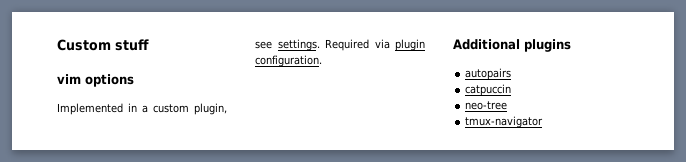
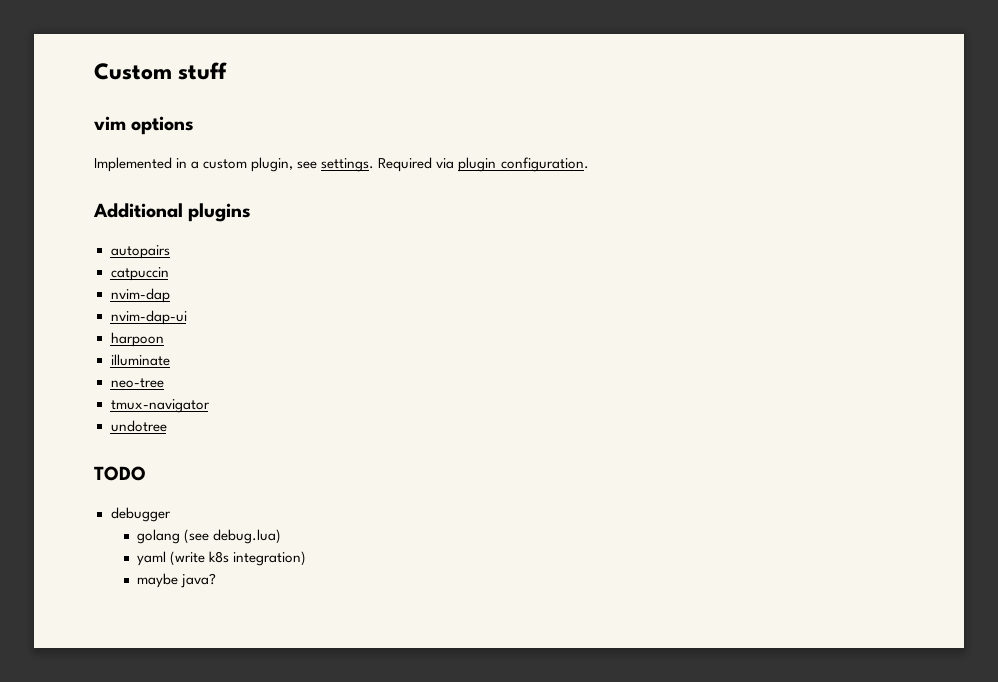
[465,101,508,110] [465,116,544,128] neo-tree // tmux-navigator -> [110,288,170,303] [110,310,187,325] [110,332,164,347] [110,354,170,366] [110,378,164,388] [110,399,210,413] [110,420,167,432] [94,466,146,481] [110,507,171,522] [137,529,282,544] [137,551,307,566] [137,573,217,588] nvim-dap // nvim-dap-ui // harpoon // illuminate // neo-tree // tmux-navigator // undotree // TODO // debugger // golang (see debug.lua) // yaml (write k8s integration) // maybe java?

